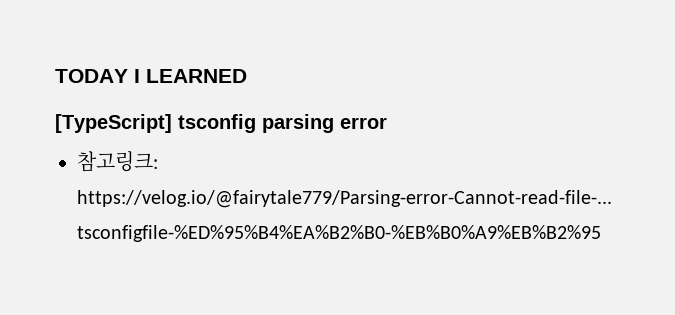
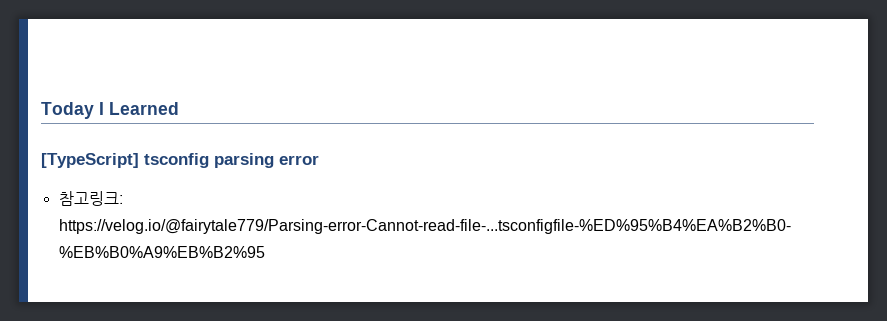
[55,69,247,83] TODAY I LEARNED -> [41,102,179,119] Today I Learned

